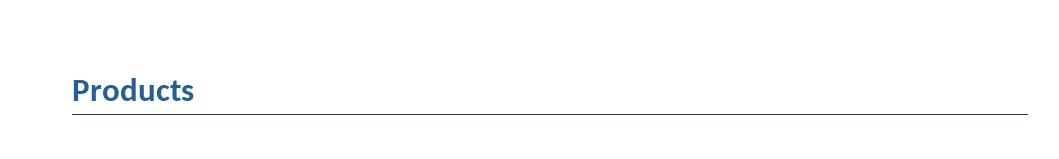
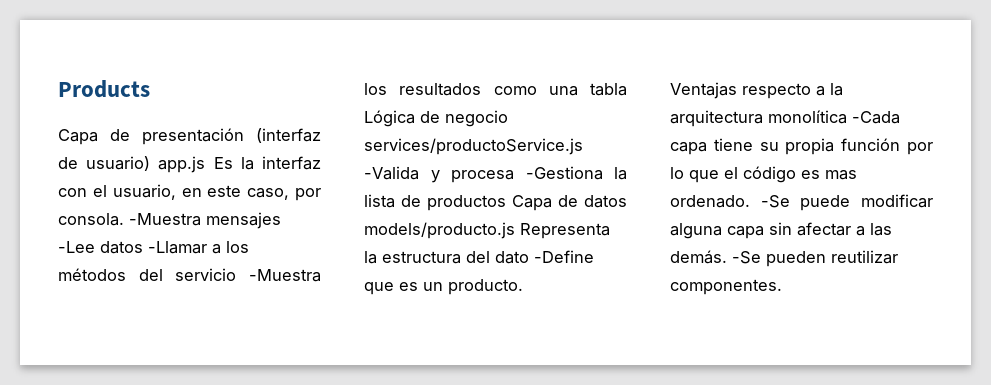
(194, 89) none -> [58,128,321,145] [58,156,321,173] [58,184,321,201] [58,212,281,229] [58,241,249,254] [58,268,321,282] [364,83,627,96] [364,110,508,127] [364,138,583,155] [364,166,627,183] [364,194,627,211] [364,222,610,239] [364,250,594,264] [364,279,523,295] [670,82,843,99] [670,110,900,127] [670,138,933,155] [670,166,857,183] [670,194,933,211] [670,222,892,239] [670,250,898,267] [670,279,782,295] // Capa de presentación (interfaz de usuario) app.js Es la interfaz con el usuario, en este caso, por consola. -Muestra mensajes -Lee datos -Llamar a los métodos del servicio -Muestra los resultados como una tabla Lógica de negocio services/productoService.js -Valida y procesa -Gestiona la lista de productos Capa de datos models/producto.js Representa la estructura del dato -Define que es un producto. // Ventajas respecto a la arquitectura monolítica -Cada capa tiene su propia función por lo que el código es mas ordenado. -Se puede modificar alguna capa sin afectar a las demás. -Se pueden reutilizar componentes.

